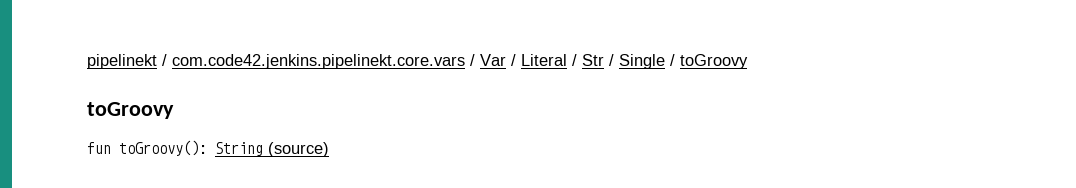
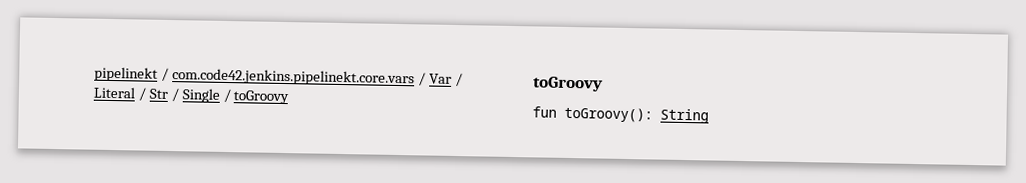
[268,142,329,157] (source) -> (709, 116) none

